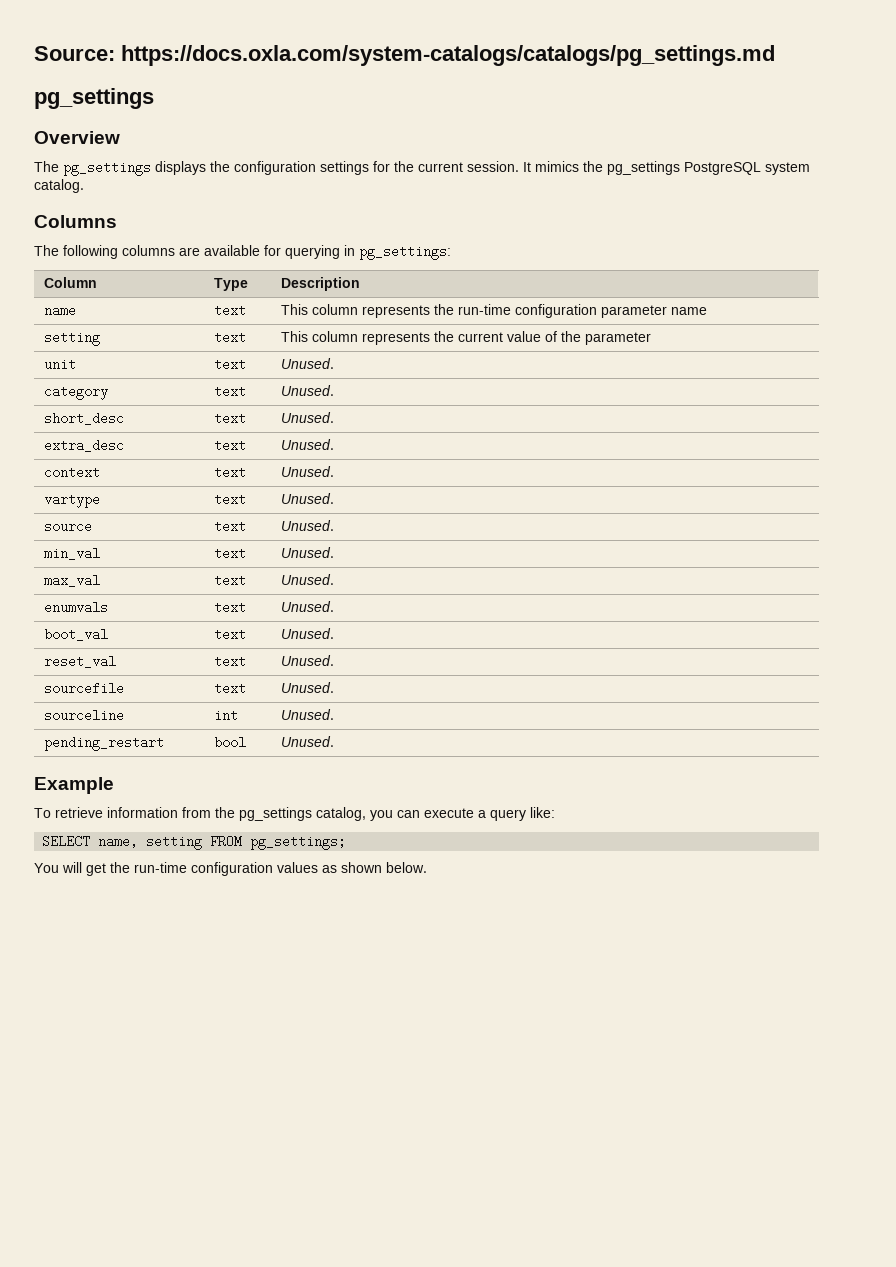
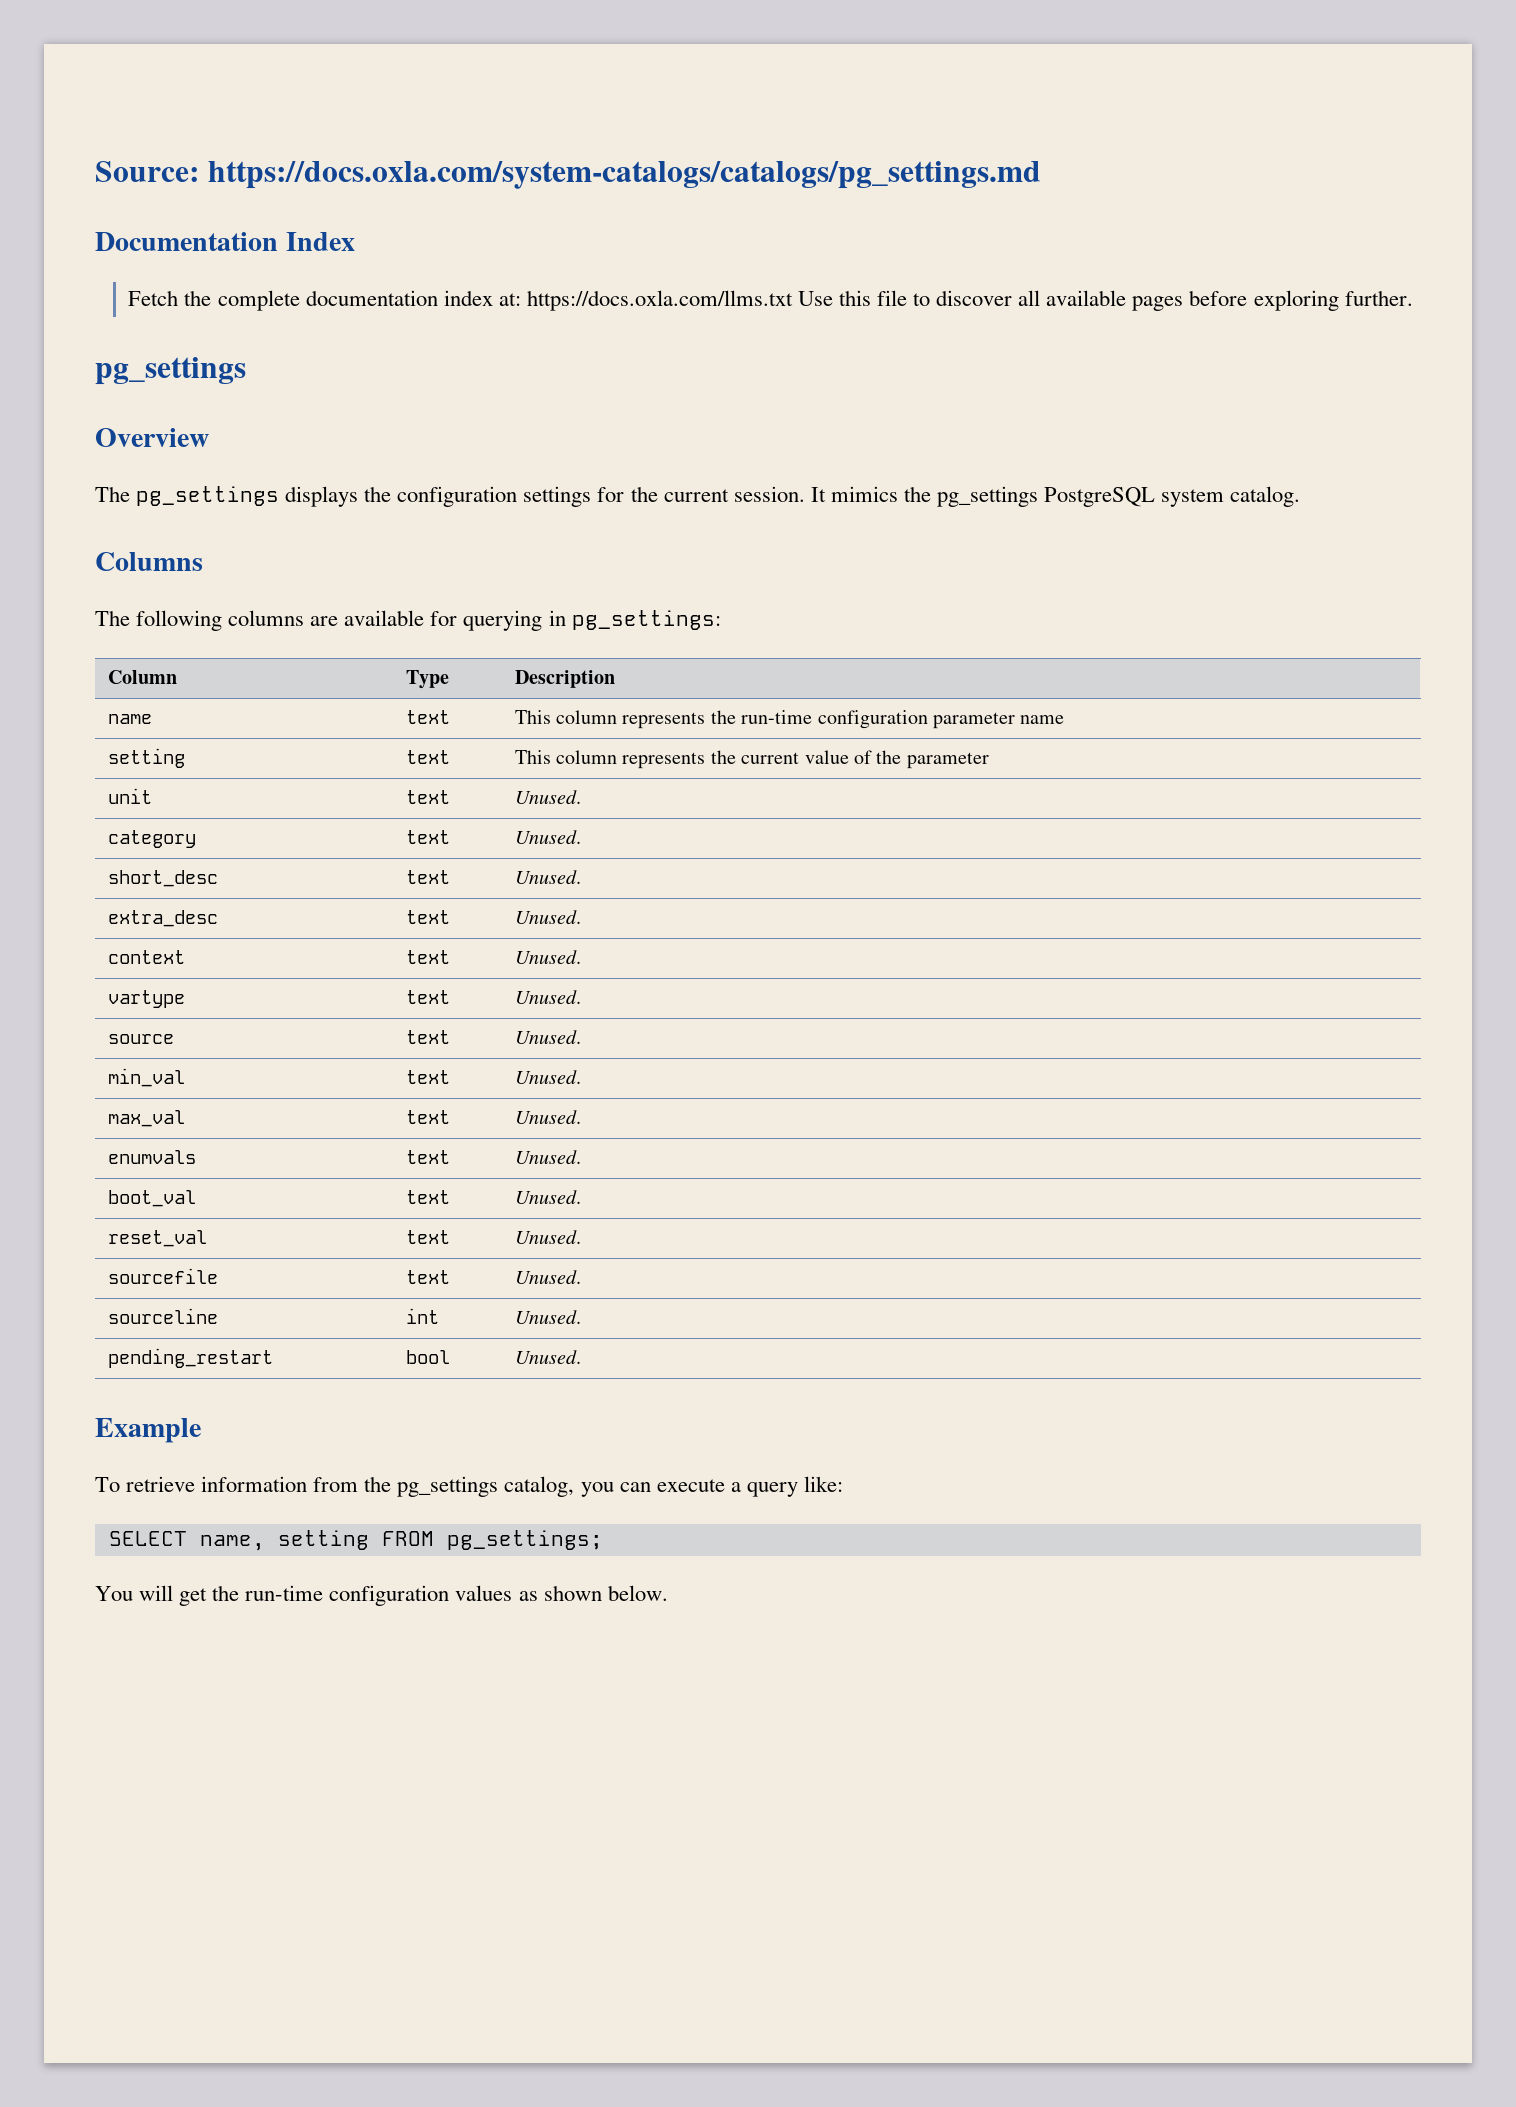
(775, 55) none -> [95,232,355,251] [128,290,1413,311] // Documentation Index // Fetch the complete documentation index at: https://docs.oxla.com/llms.txt Use this file to discover all available pages before exploring further.

